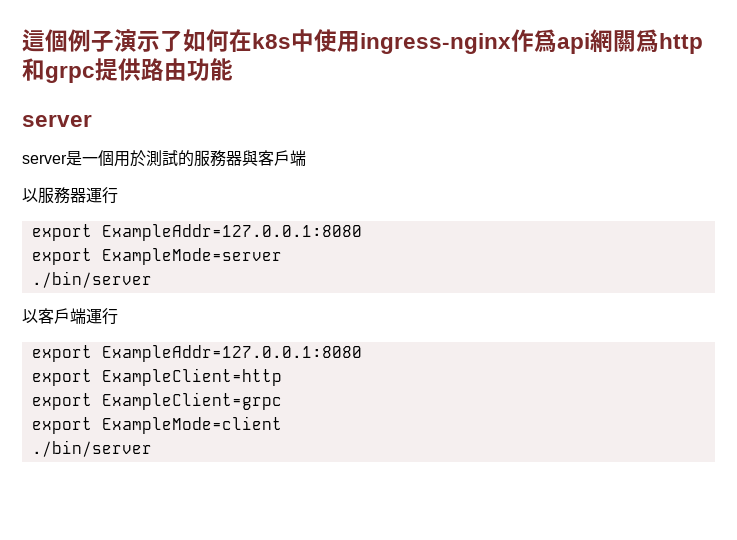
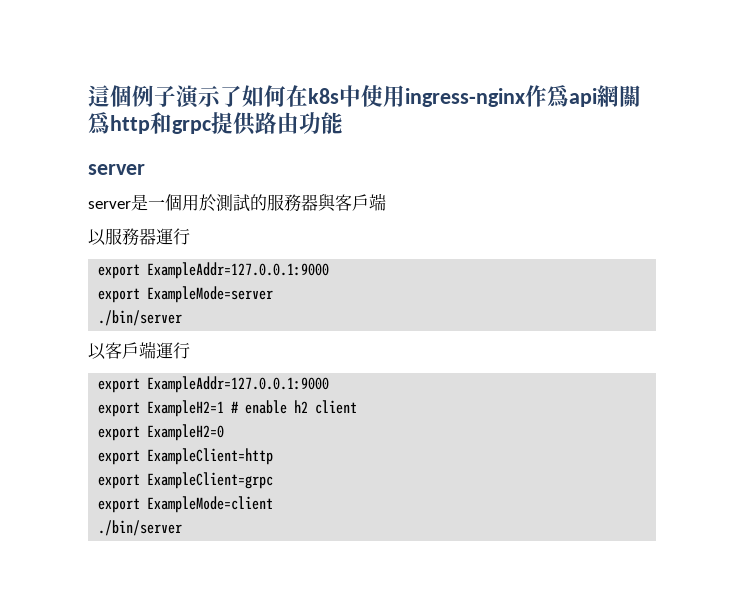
[101,224,362,241] ExampleAddr=127.0.0.1:8080 -> [147,262,330,279] ExampleAddr=127.0.0.1:9000
[101,345,362,362] ExampleAddr=127.0.0.1:8080 -> [147,376,330,393] [98,400,358,417] [98,424,225,441] ExampleAddr=127.0.0.1:9000 // export ExampleH2=1 # enable h2 client // export ExampleH2=0

